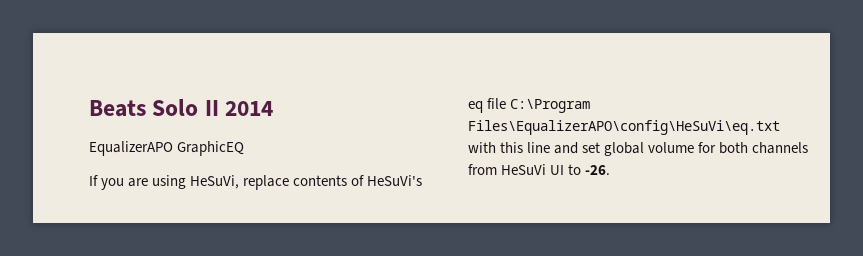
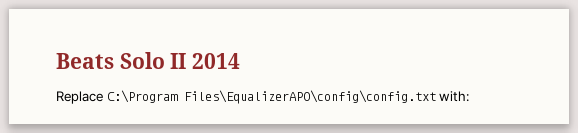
[89,141,245,156] [89,175,423,190] [468,98,591,113] [468,120,780,135] [468,142,809,156] [468,164,611,175] EqualizerAPO GraphicEQ // If you are using HeSuVi, replace contents of HeSuVi's eq file C:\Program Files\EqualizerAPO\config\HeSuVi\eq.txt with this line and set global volume for both channels from HeSuVi UI to -26. -> [56,90,470,104] Replace C:\Program Files\EqualizerAPO\config\config.txt with:

